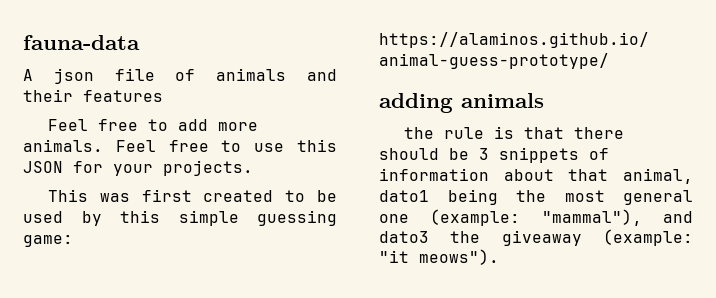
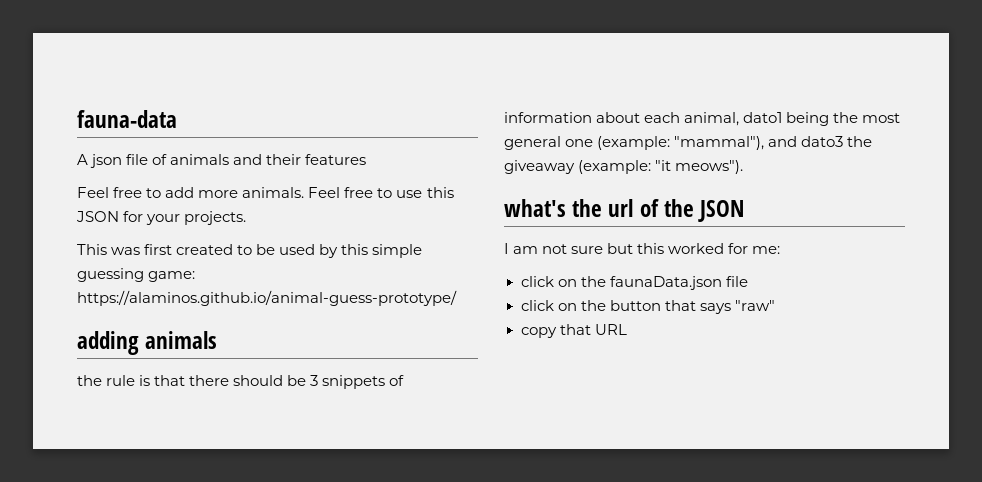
[568,169,609,181] that -> [644,112,681,123] each
(499, 257) none -> [504,199,745,222] [504,243,781,254] [520,276,748,290] [520,300,775,314] [520,324,627,338] // what's the url of the JSON // I am not sure but this worked for me: // click on the faunaData.json file // click on the button that says "raw" // copy that URL

